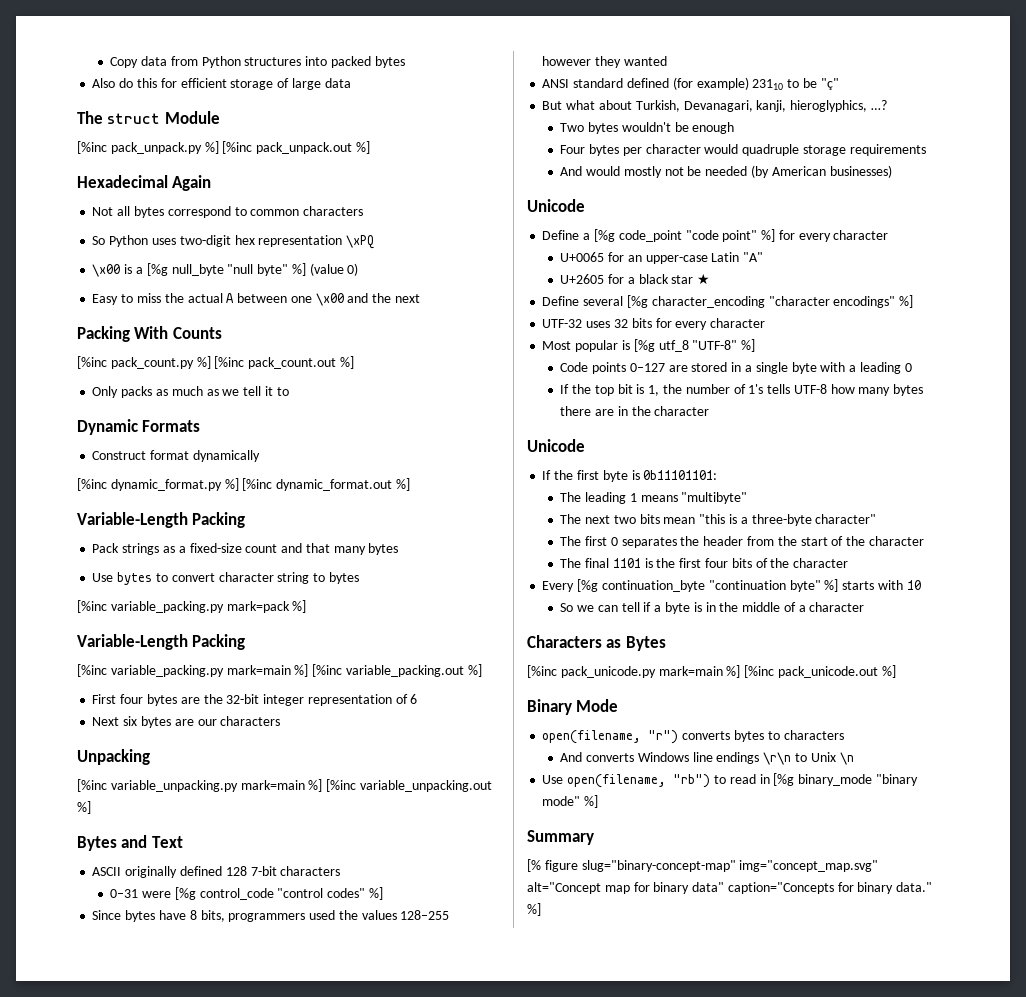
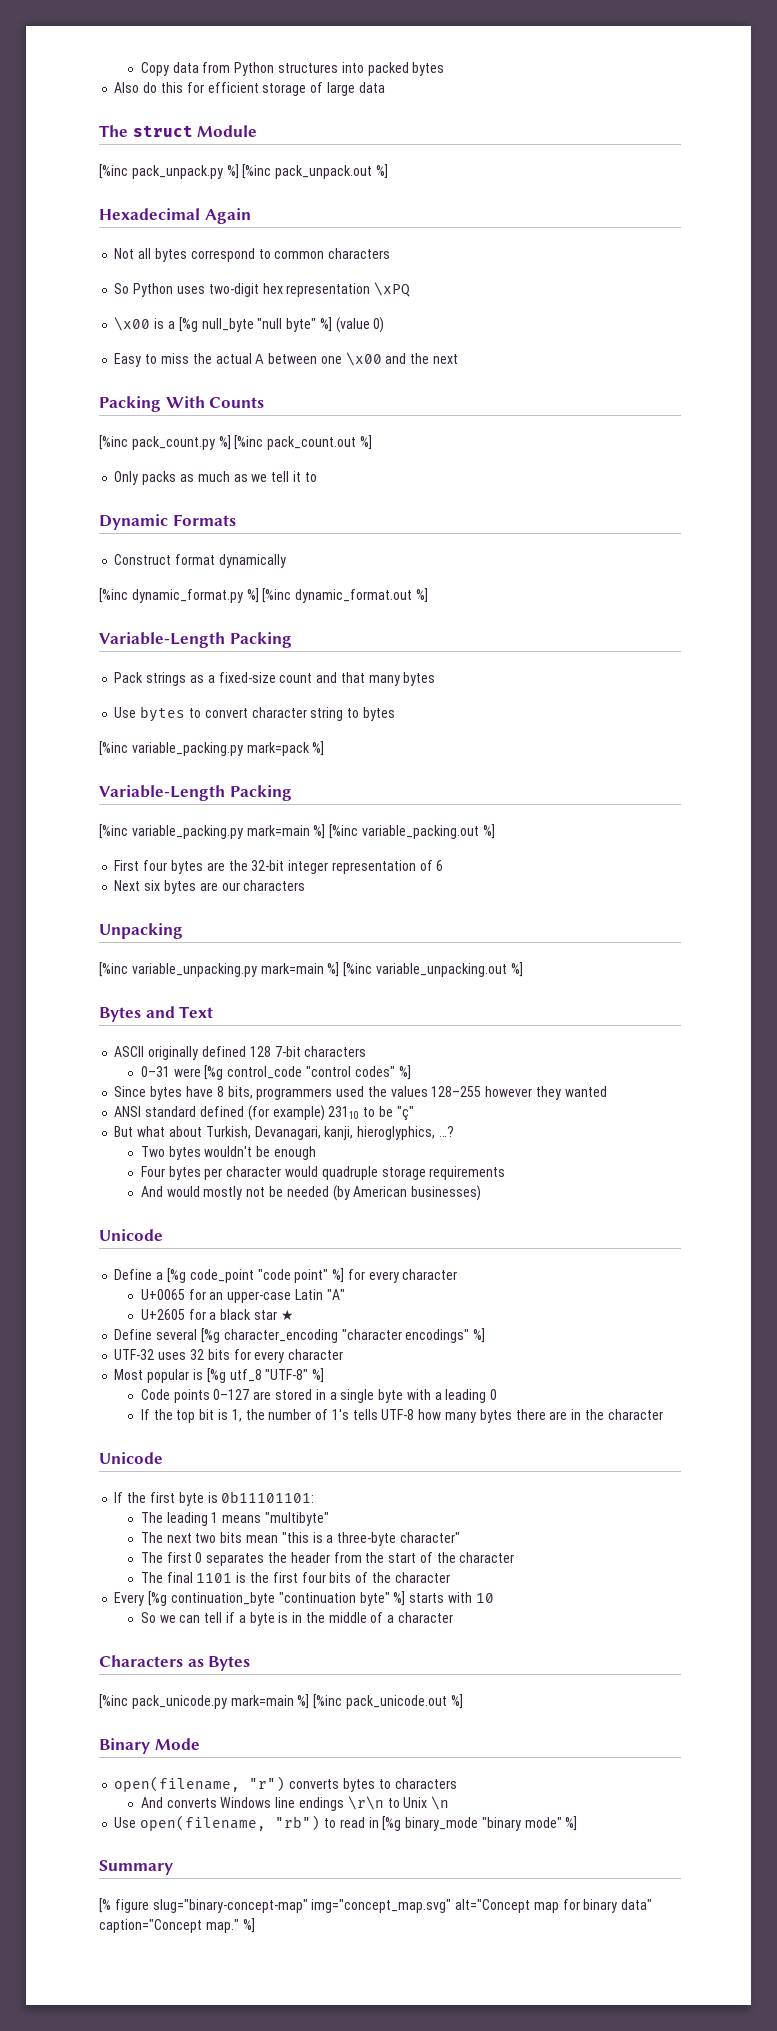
[727,882,933,894] caption="Concepts for binary data." -> [99,1919,239,1933] caption="Concept map."

